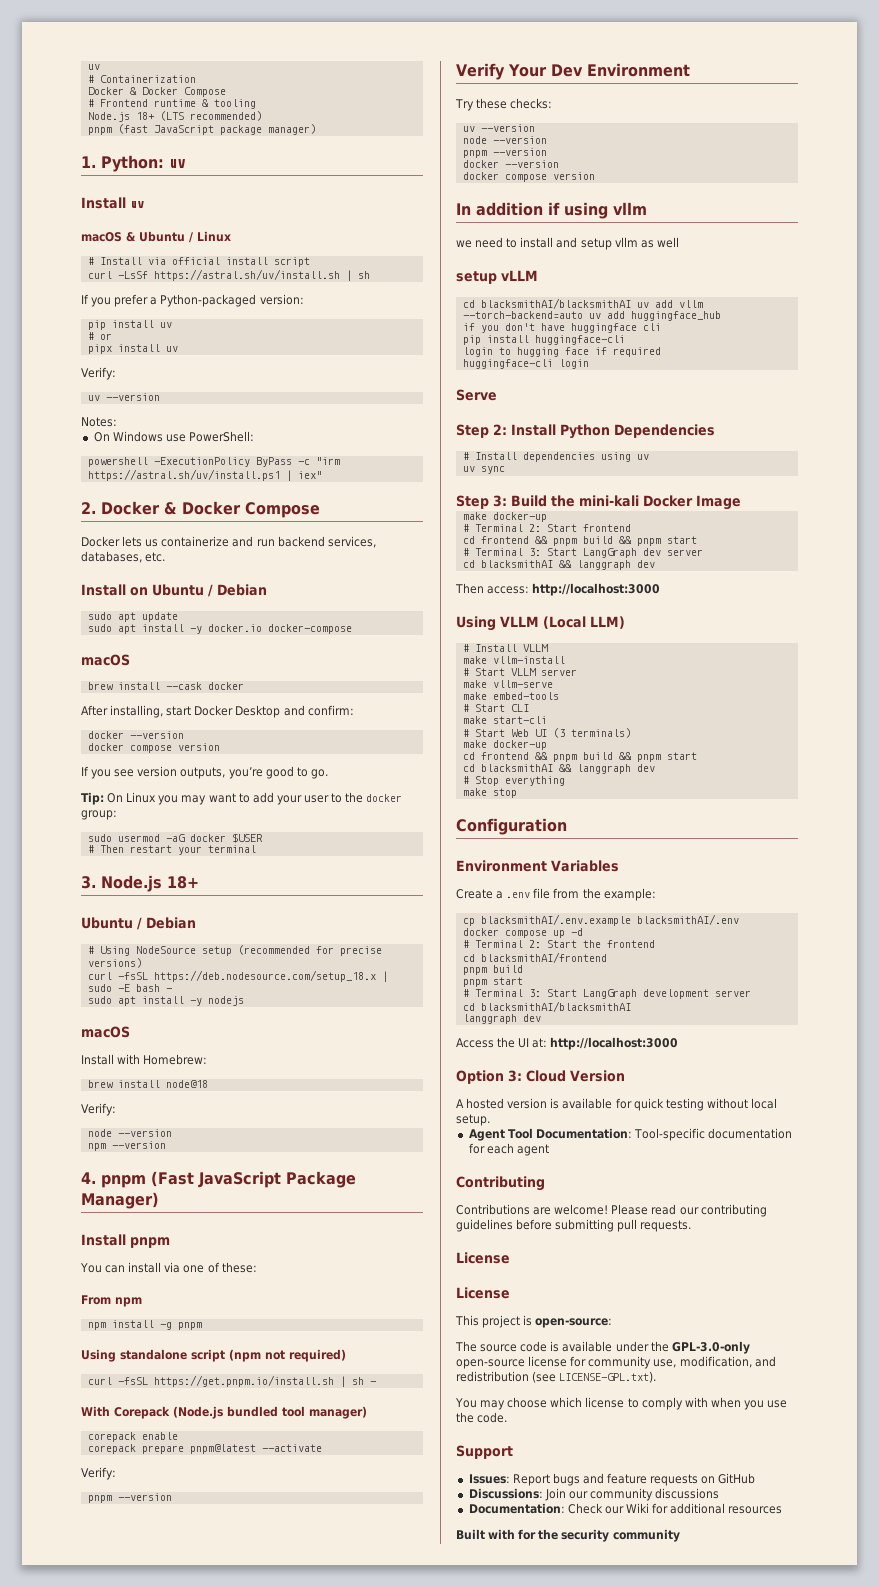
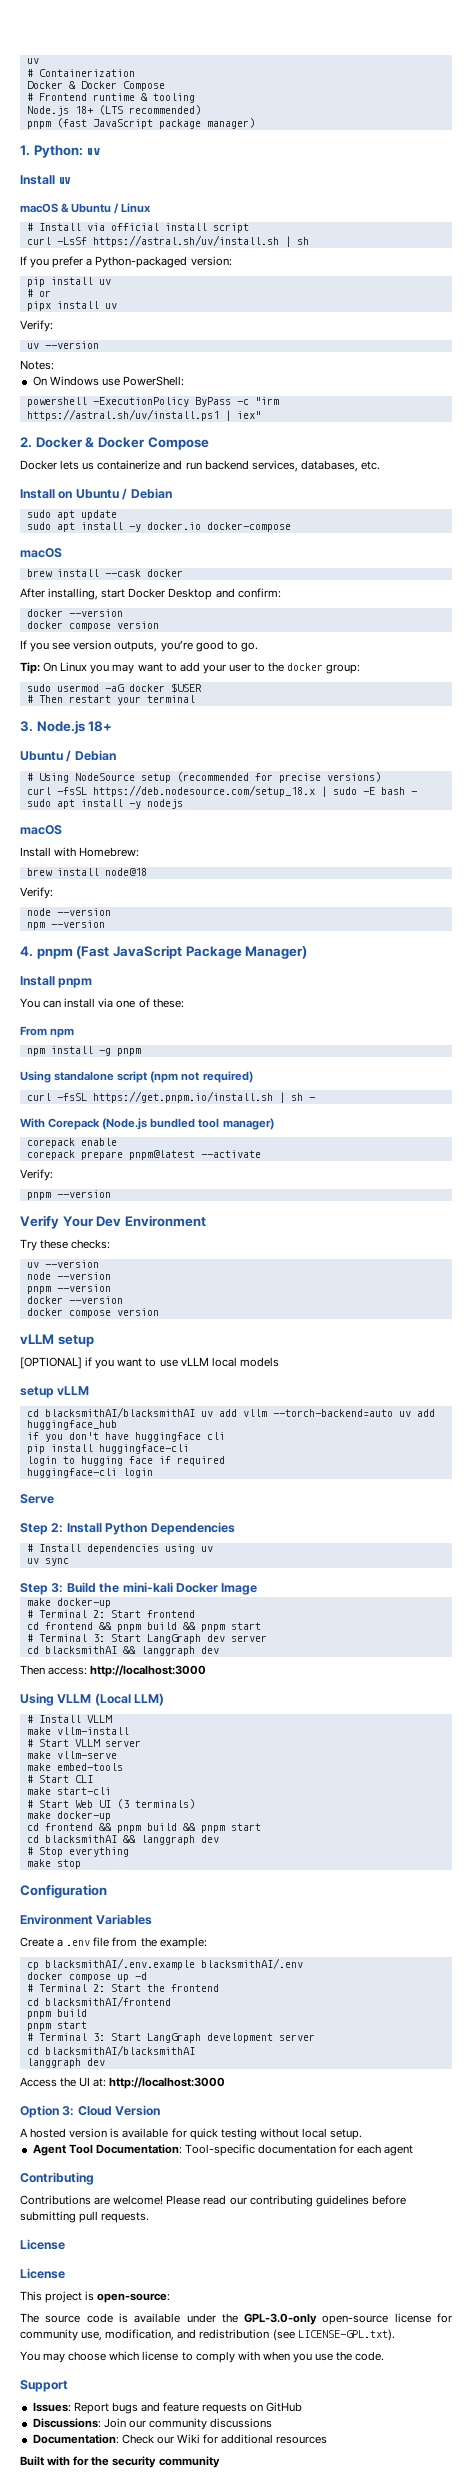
[456,202,647,219] [456,237,679,250] In addition if using vllm // we need to install and setup vllm as well -> [20,1334,94,1347] [20,1357,279,1369] vLLM setup // [OPTIONAL] if you want to use vLLM local models

